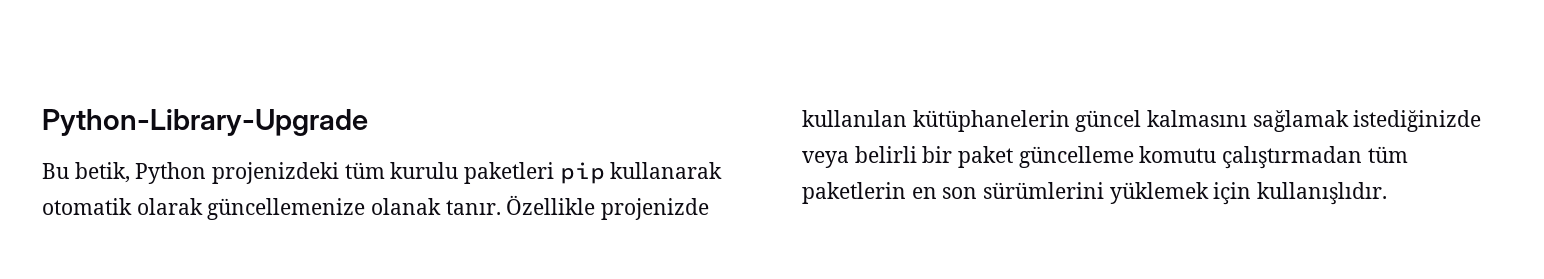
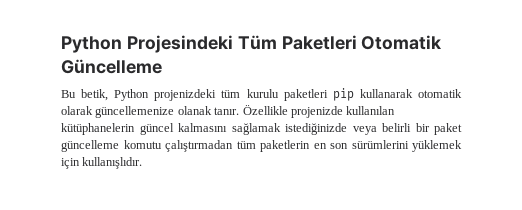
[42,109,368,136] Python-Library-Upgrade -> [61,35,443,53] [61,59,162,74] Python Projesindeki Tüm Paketleri Otomatik Güncelleme

